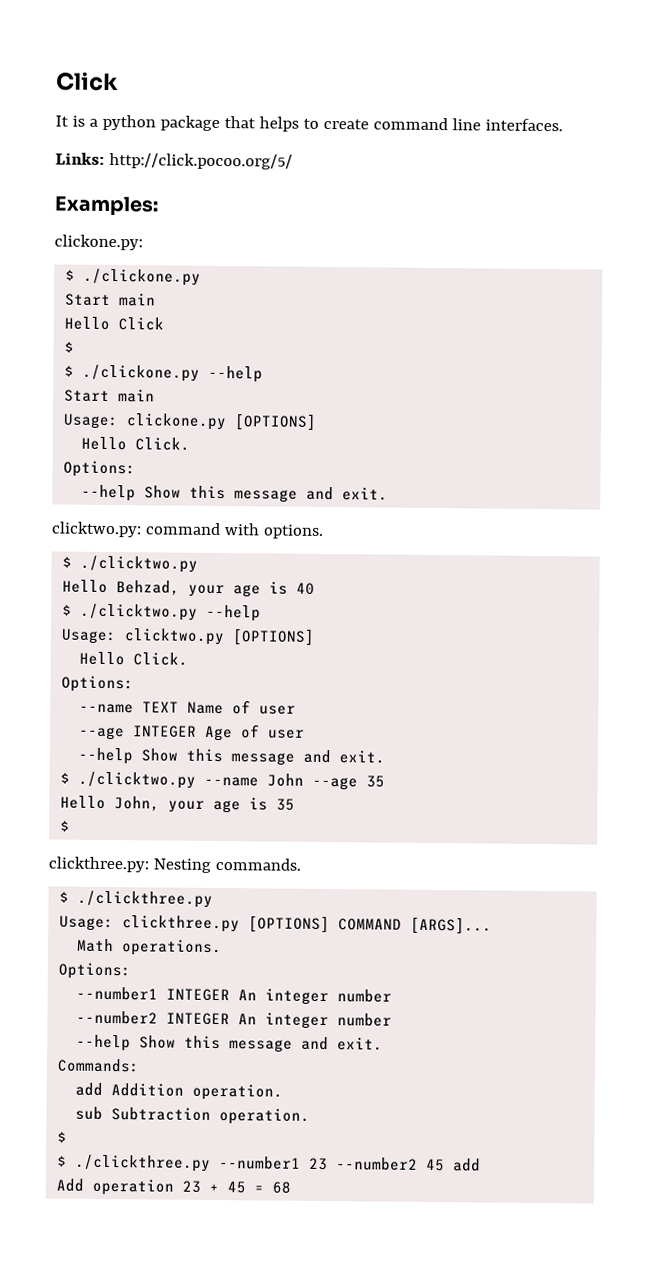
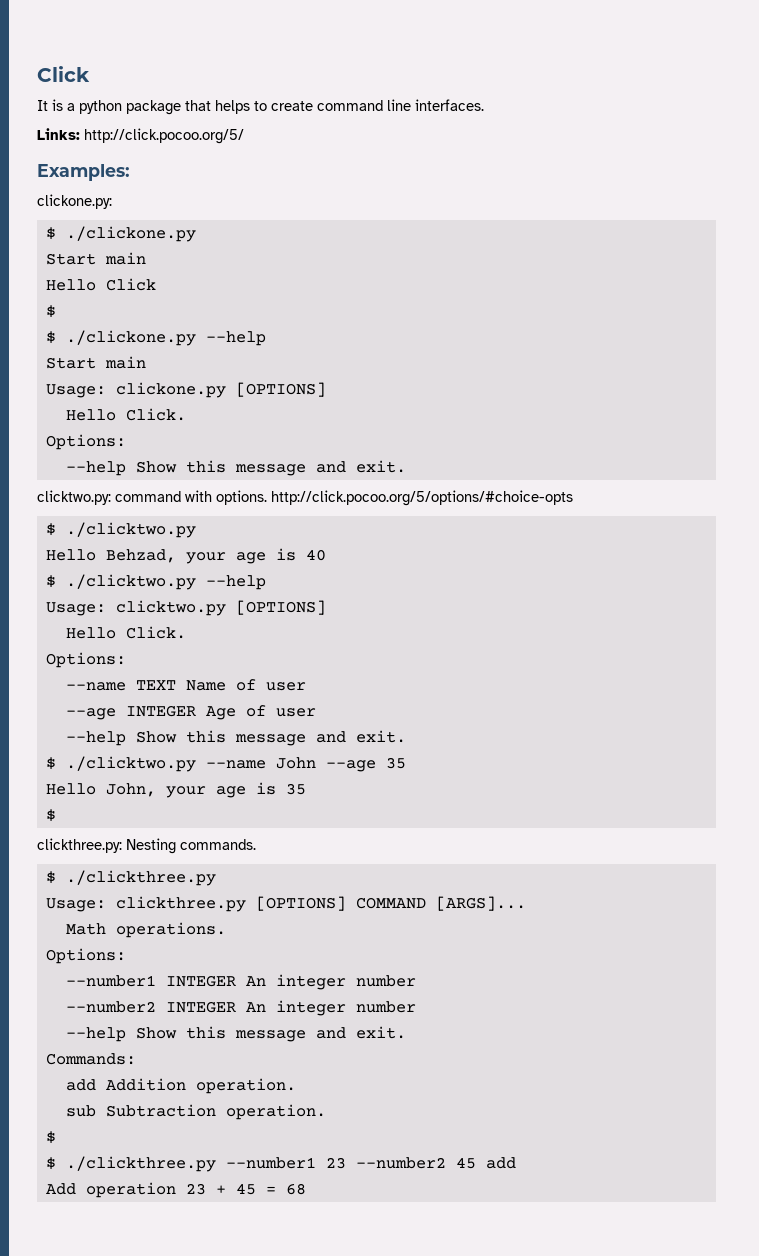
(324, 531) none -> [271,490,573,506] http://click.pocoo.org/5/options/#choice-opts

